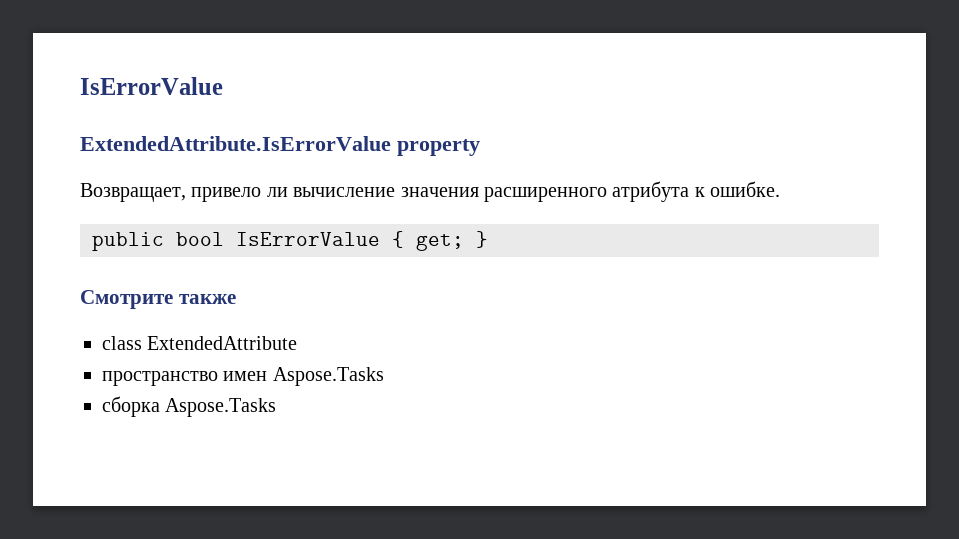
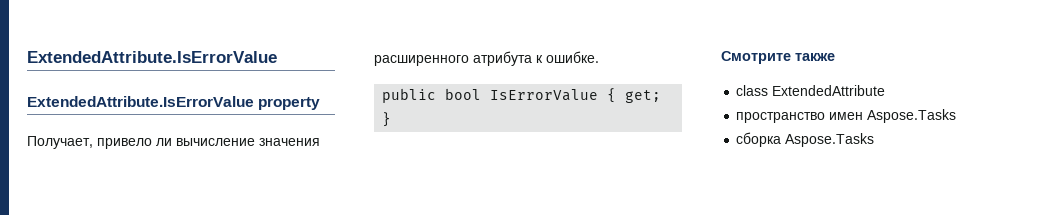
[80,77,223,95] IsErrorValue -> [27,51,277,63] ExtendedAttribute.IsErrorValue
[80,183,186,202] Возвращает, -> [27,136,93,149] Получает,

